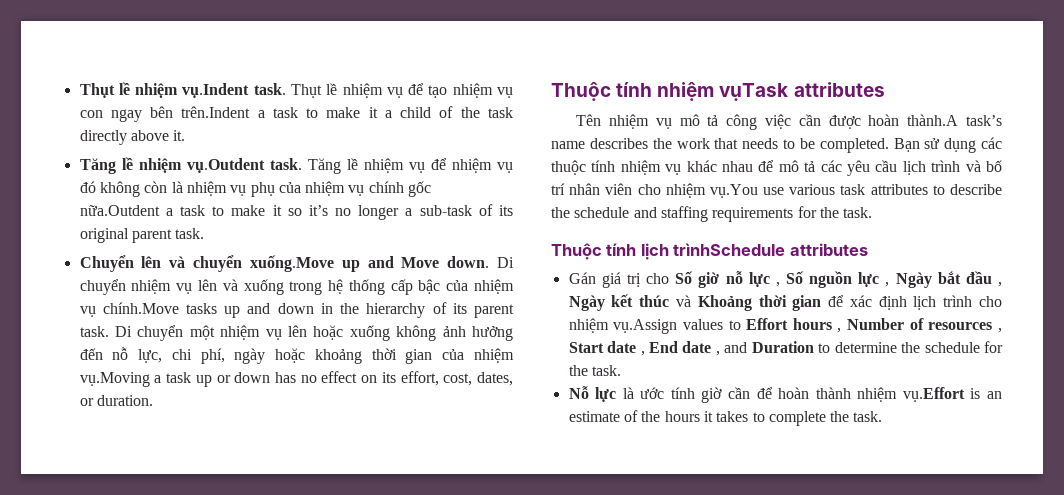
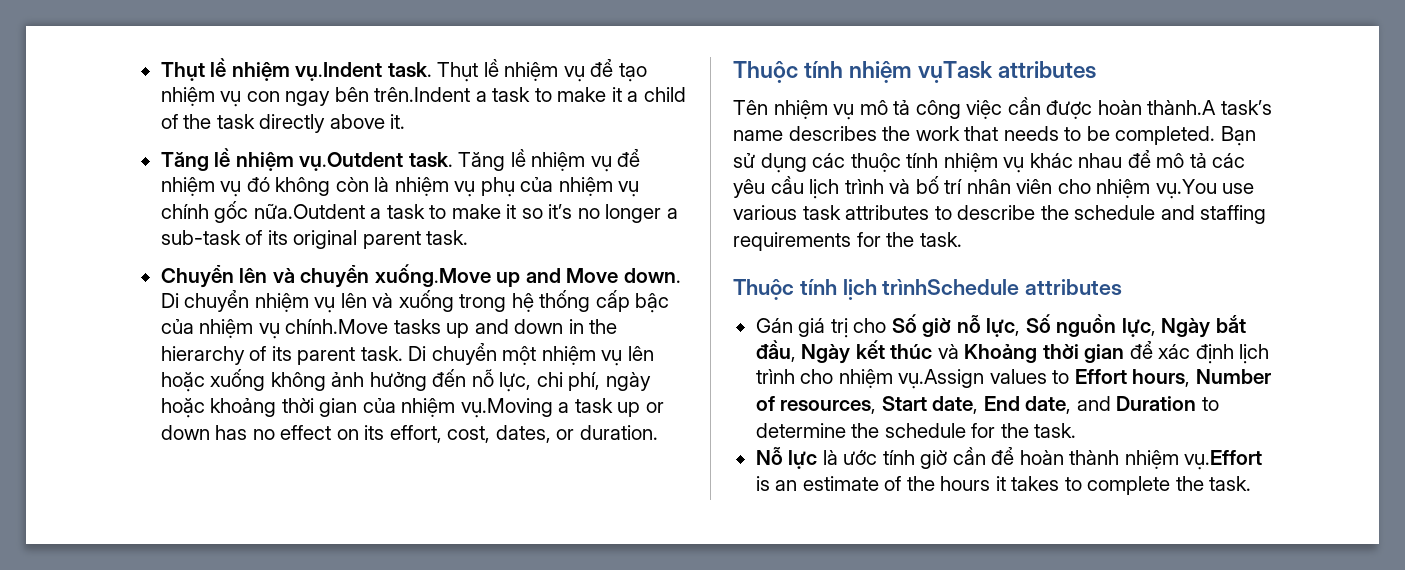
[748,271,1002,288] lực , Số nguồn lực , Ngày bắt đầu , -> [986,314,1246,338] [755,340,796,362] lực, Số nguồn lực, Ngày bắt đầu,
[792,318,1002,333] [568,341,720,356] hours , Number of resources , Start date , End date , -> [1132,369,1271,387] [755,396,1072,414] hours, Number of resources, Start date, End date,

